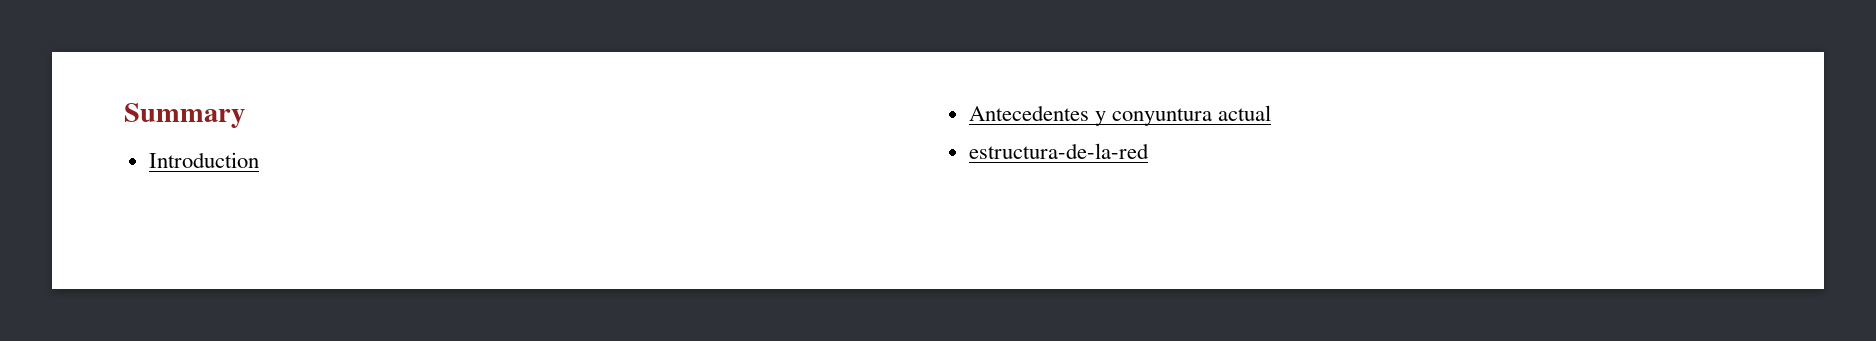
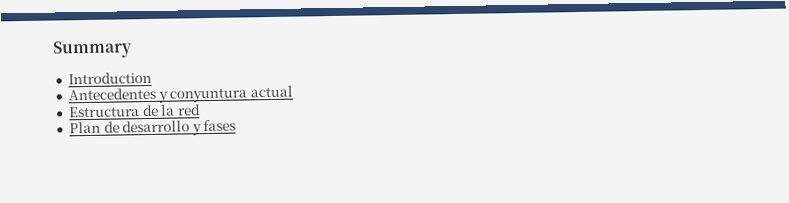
[968,143,1149,159] estructura-de-la-red -> [68,104,201,118] [68,119,237,136] Estructura de la red // Plan de desarrollo y fases

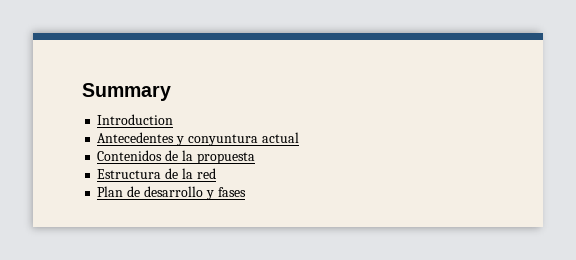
(293, 91) none -> [97,150,255,164] // Contenidos de la propuesta

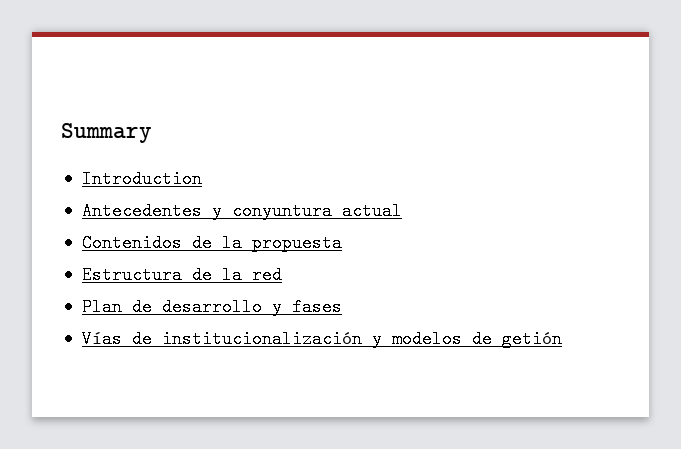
(246, 192) none -> [81,330,562,348] // Vías de institucionalización y modelos de getión

